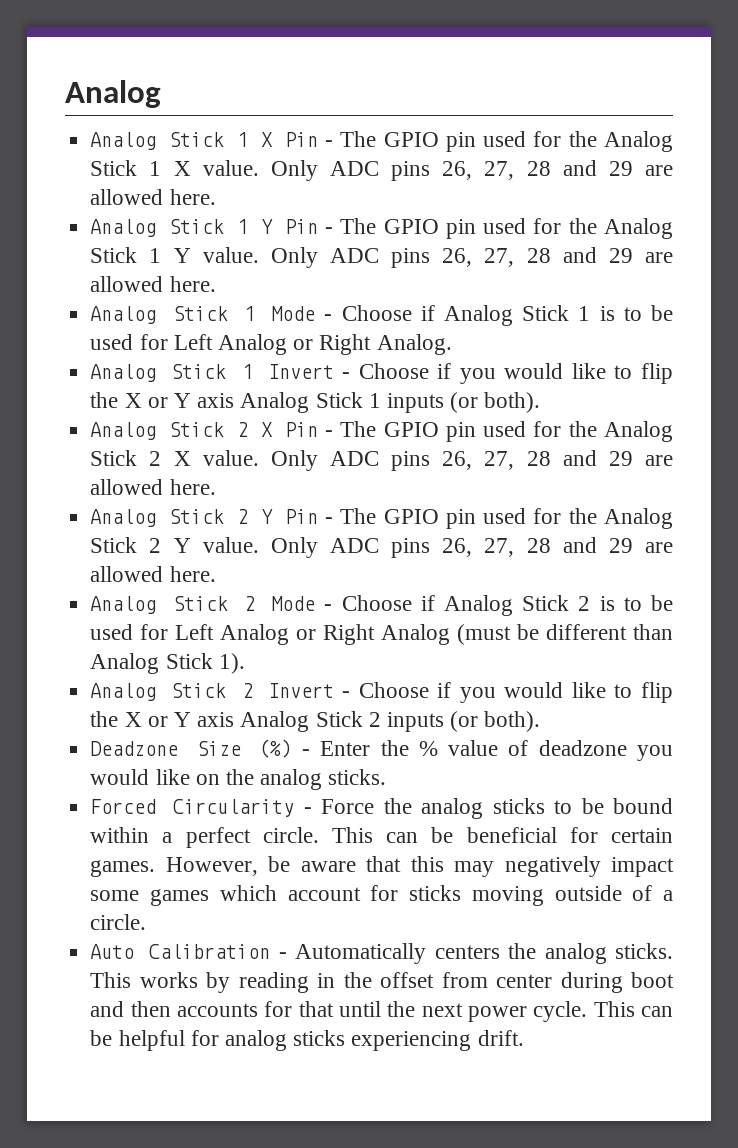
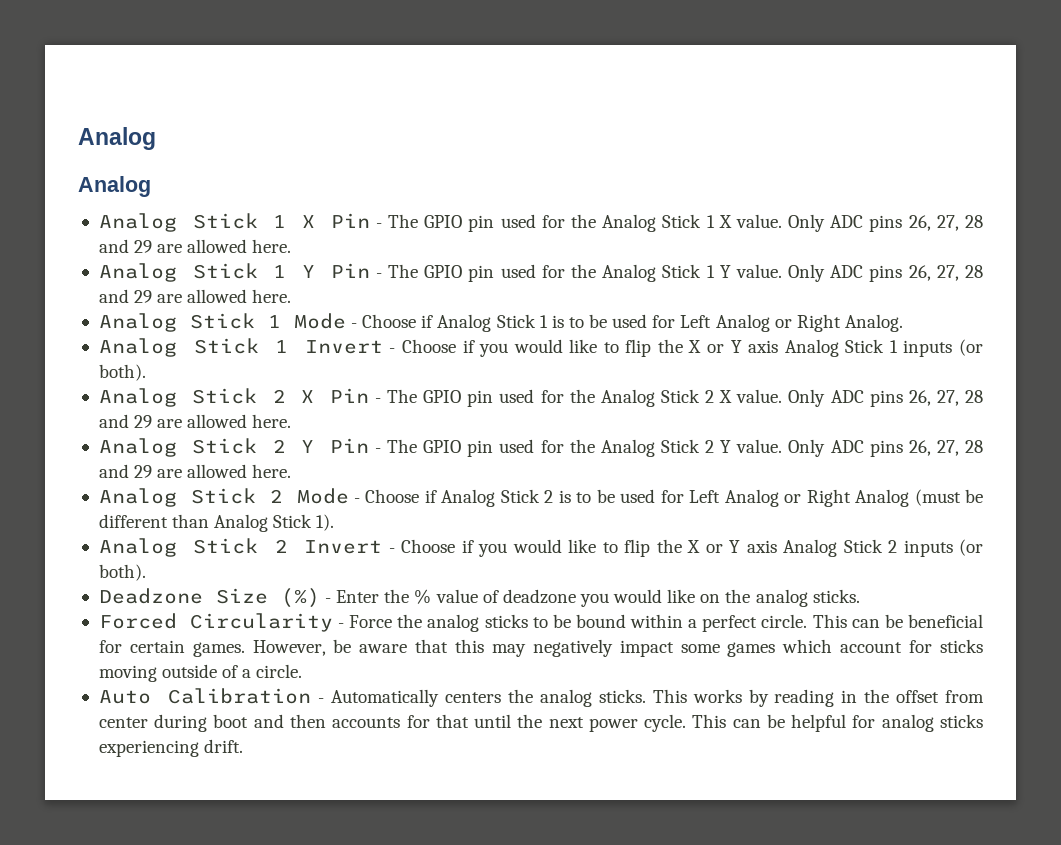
[65,80,161,108] [90,132,157,150] Analog // Analog -> [78,127,156,150] [78,176,151,197] [98,213,177,232] Analog // Analog // Analog

